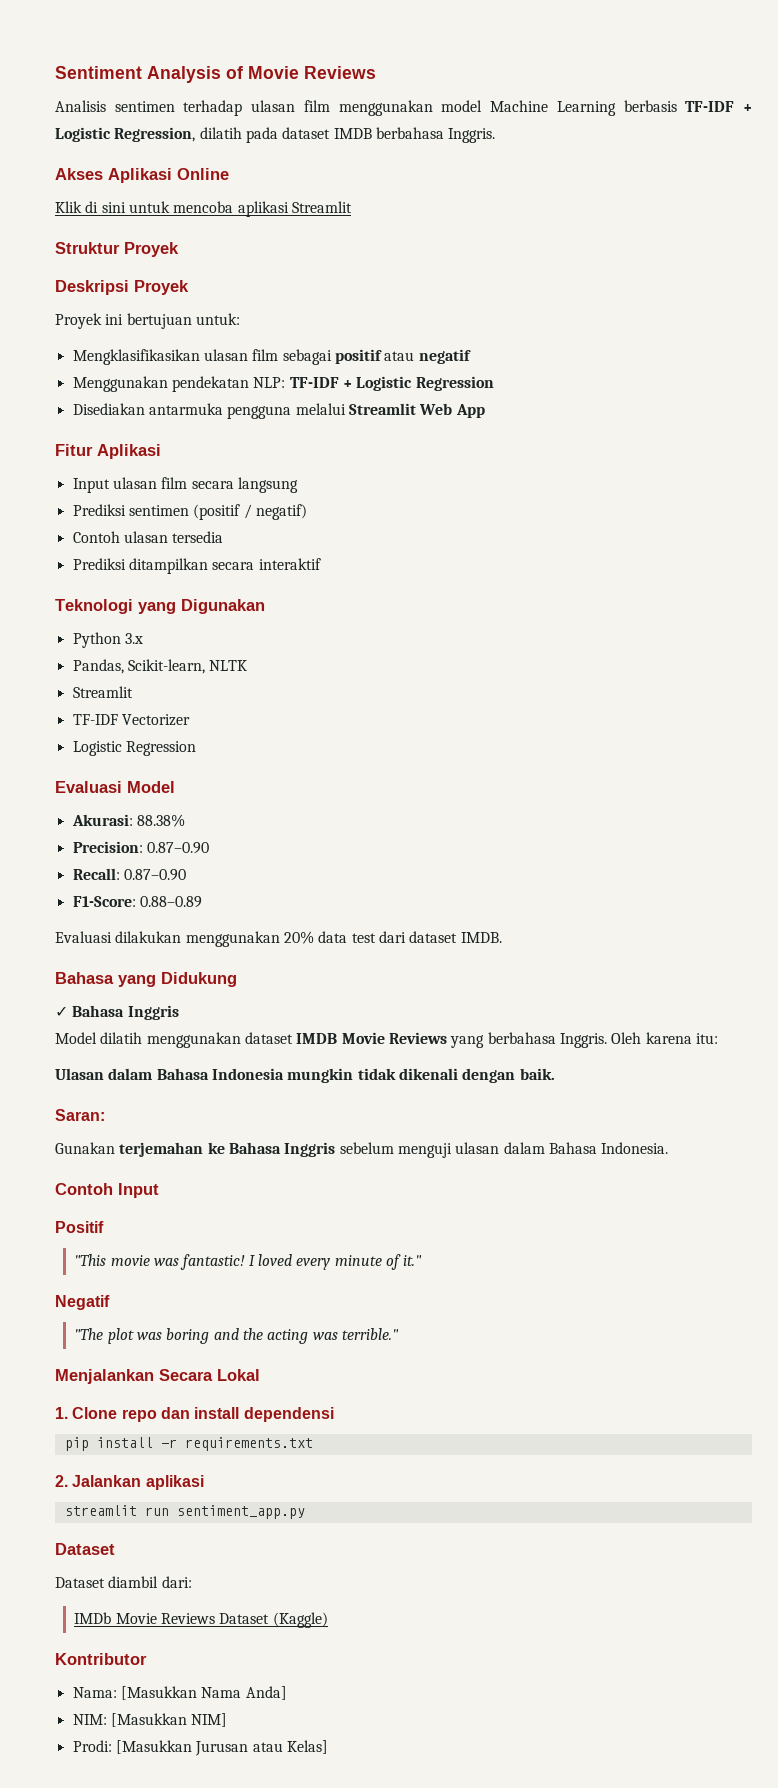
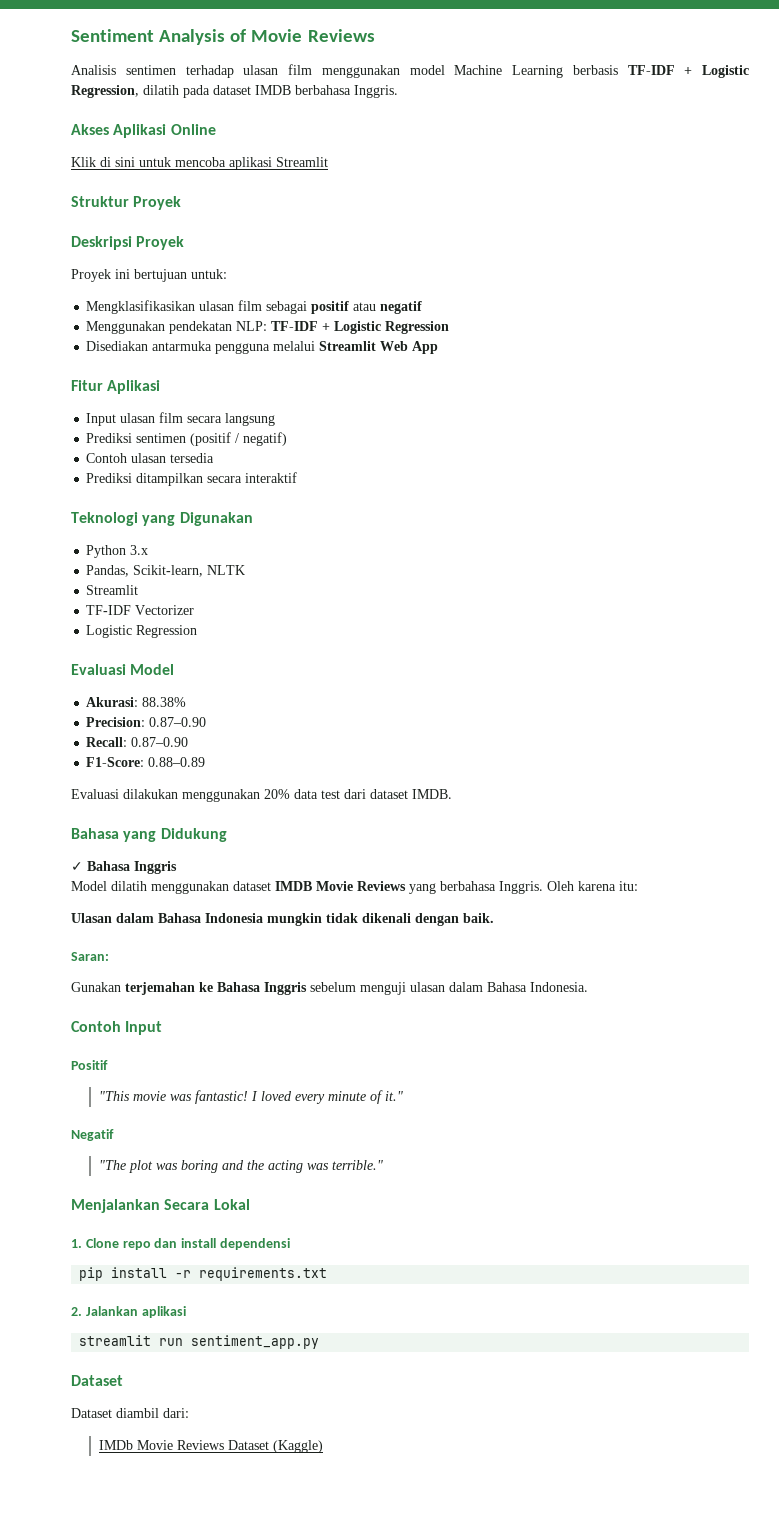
[55,1653,147,1665] [72,1686,287,1700] [72,1713,228,1727] [72,1740,328,1756] // Kontributor // Nama: [Masukkan Nama Anda] // NIM: [Masukkan NIM] // Prodi: [Masukkan Jurusan atau Kelas] -> (323, 1446) none

